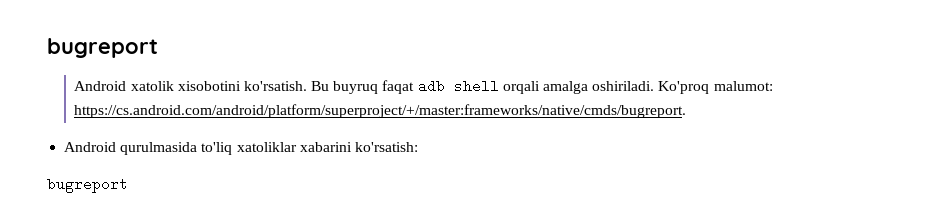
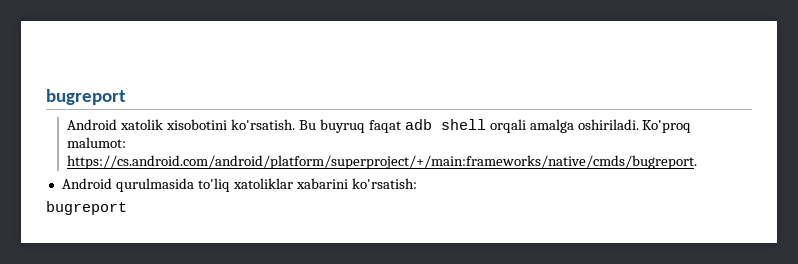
[74,104,687,118] https://cs.android.com/android/platform/superproject/+/master:frameworks/native/cmds/bugreport. -> [67,155,698,169] https://cs.android.com/android/platform/superproject/+/main:frameworks/native/cmds/bugreport.

